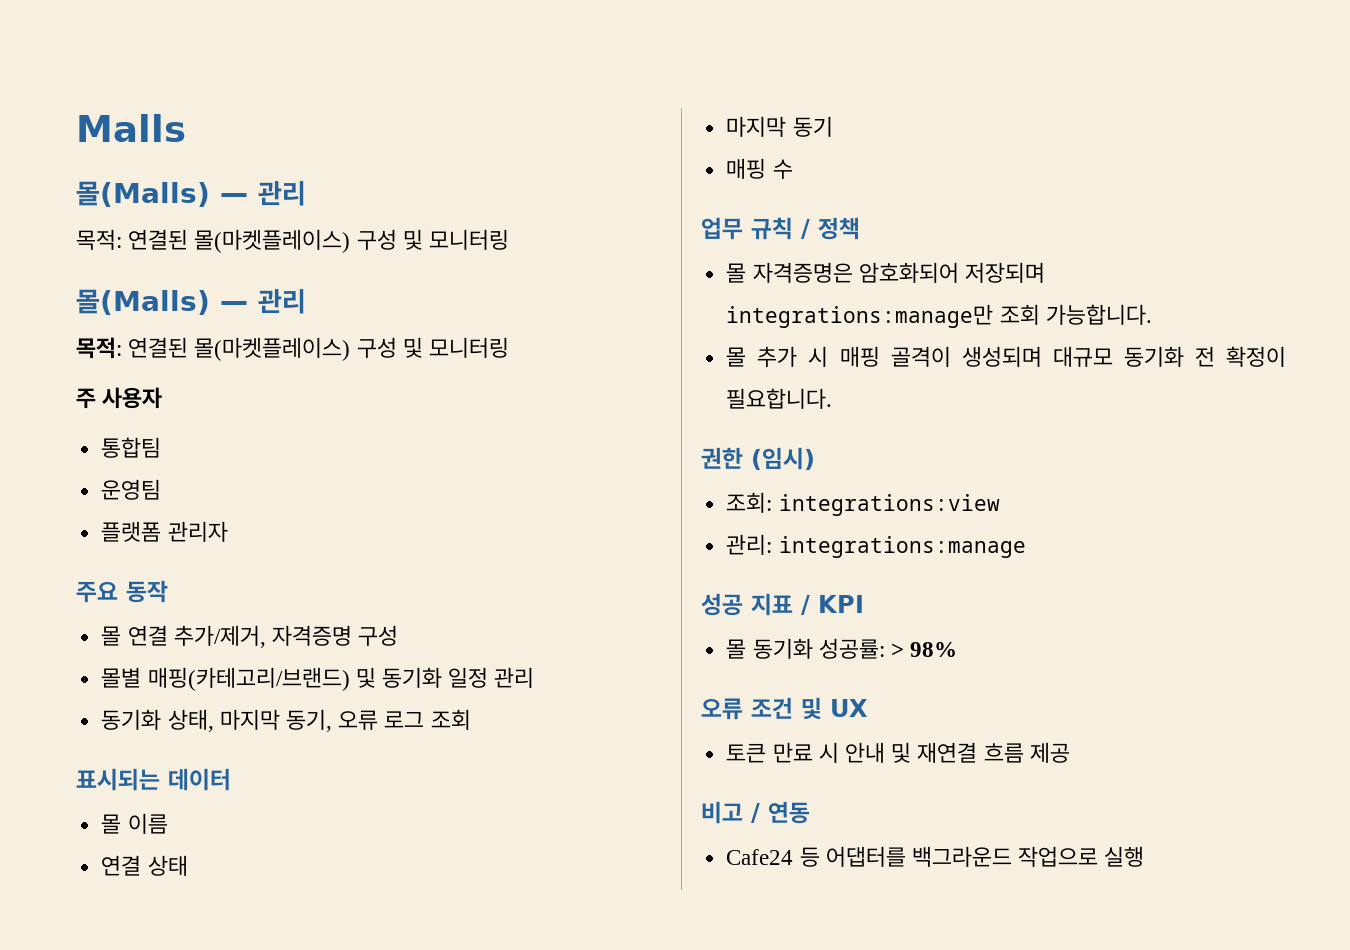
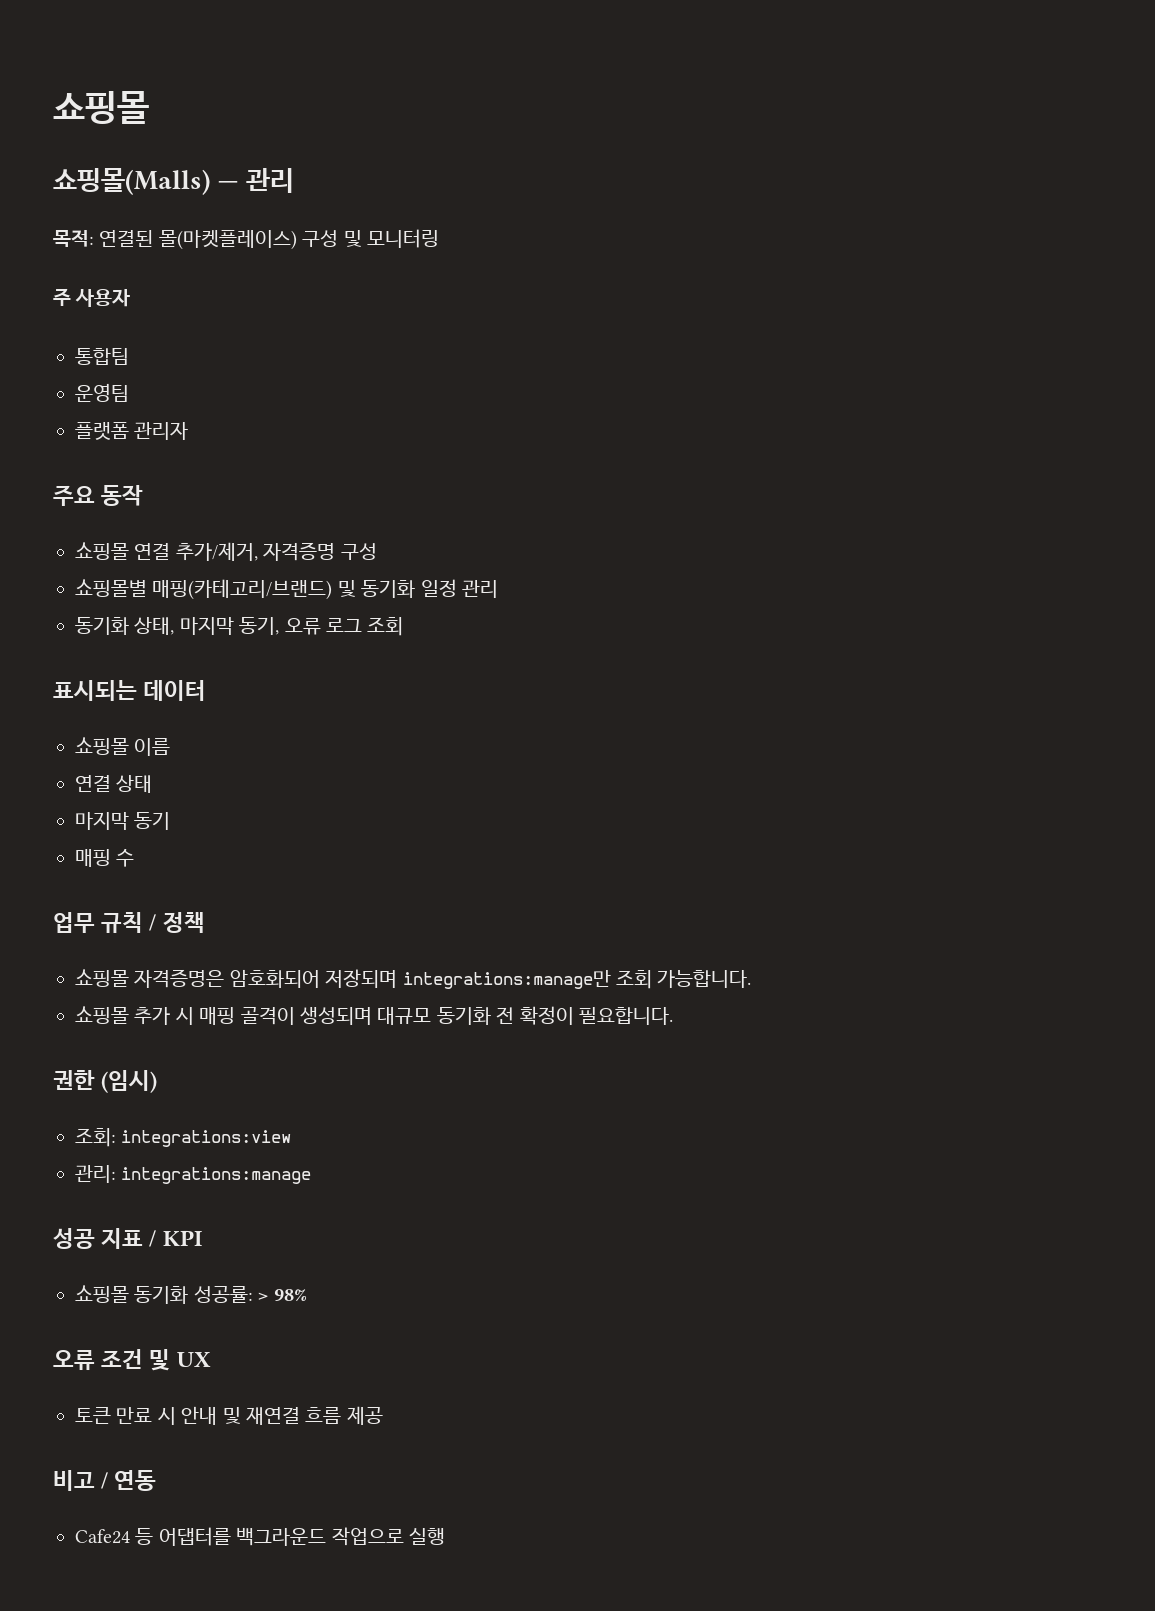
[76,114,186,142] [76,181,306,207] [76,229,510,253] [76,289,210,315] Malls // 몰(Malls) — 관리 // 목적: 연결된 몰(마켓플레이스) 구성 및 모니터링 // 몰(Malls) -> [53,91,149,124] [53,168,211,195] 쇼핑몰 // 쇼핑몰(Malls)
[101,626,122,646] 몰 -> [75,542,129,560] 쇼핑몰
[101,667,142,688] 몰별 -> [75,579,147,597] 쇼핑몰별
[101,814,122,834] 몰 -> [75,737,129,755] 쇼핑몰
[726,263,747,283] 몰 -> [75,969,129,987] 쇼핑몰
[726,347,747,367] 몰 -> [75,1006,129,1024] 쇼핑몰
[726,639,747,659] 몰 -> [75,1285,129,1303] 쇼핑몰

